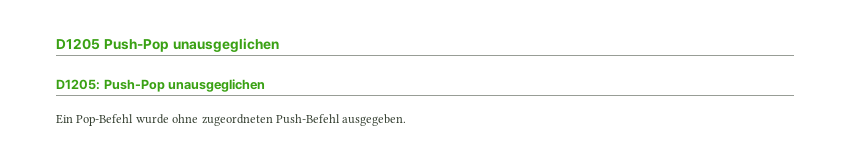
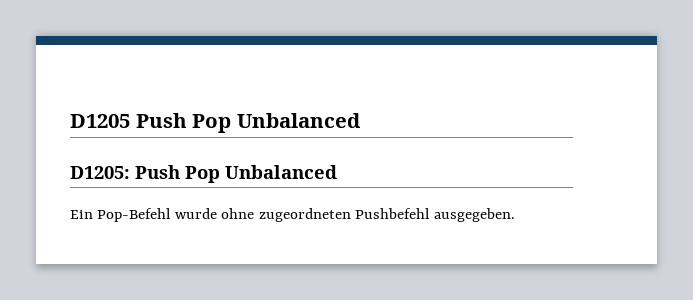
[103,38,279,52] [56,79,266,92] Push-Pop unausgeglichen // D1205: Push-Pop unausgeglichen -> [135,113,361,133] [70,165,337,183] Push Pop Unbalanced // D1205: Push Pop Unbalanced
[275,114,340,124] Push-Befehl -> [355,208,431,219] Pushbefehl

